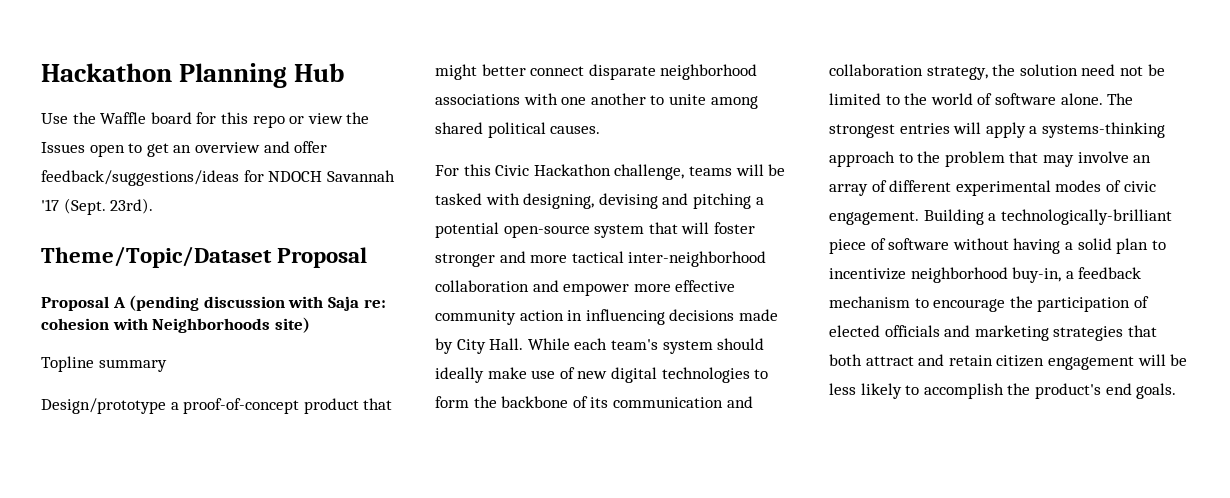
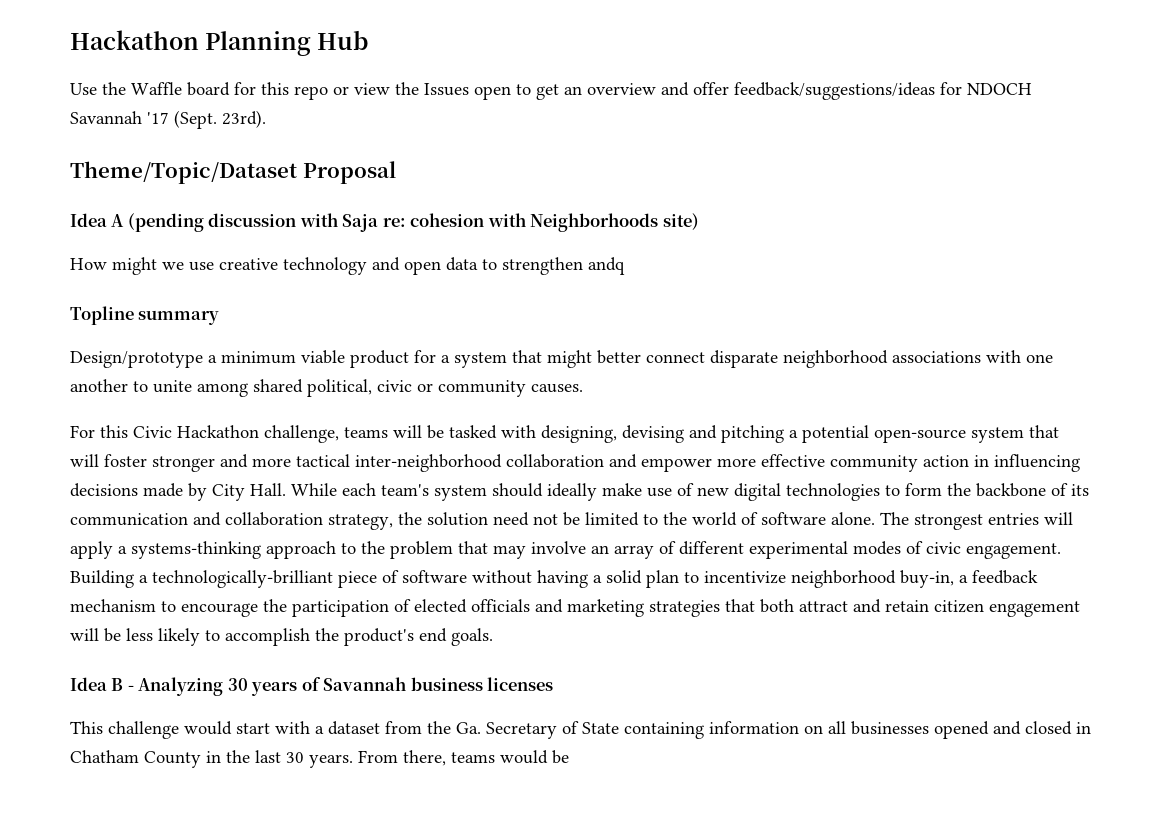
[41,296,109,311] Proposal -> [70,213,107,227] Idea
[41,356,167,372] [41,398,359,414] Topline summary // Design/prototype a proof-of-concept product -> [70,257,625,275] [70,306,220,325] [70,350,507,368] How might we use creative technology and open data to strengthen andq // Topline summary // Design/prototype a minimum viable product for a system
[487,122,546,138] political -> [307,379,526,397] political, civic or community
(1177, 391) none -> [70,677,554,696] [70,721,1091,739] [70,750,569,768] // Idea B - Analyzing 30 years of Savannah business licenses // This challenge would start with a dataset from the Ga. Secretary of State containing information on all businesses opened and closed in Chatham County in the last 30 years. From there, teams would be

